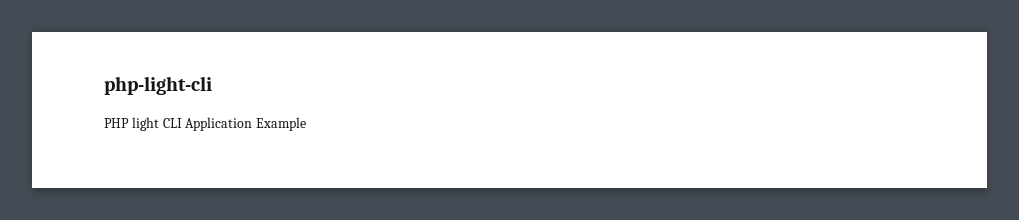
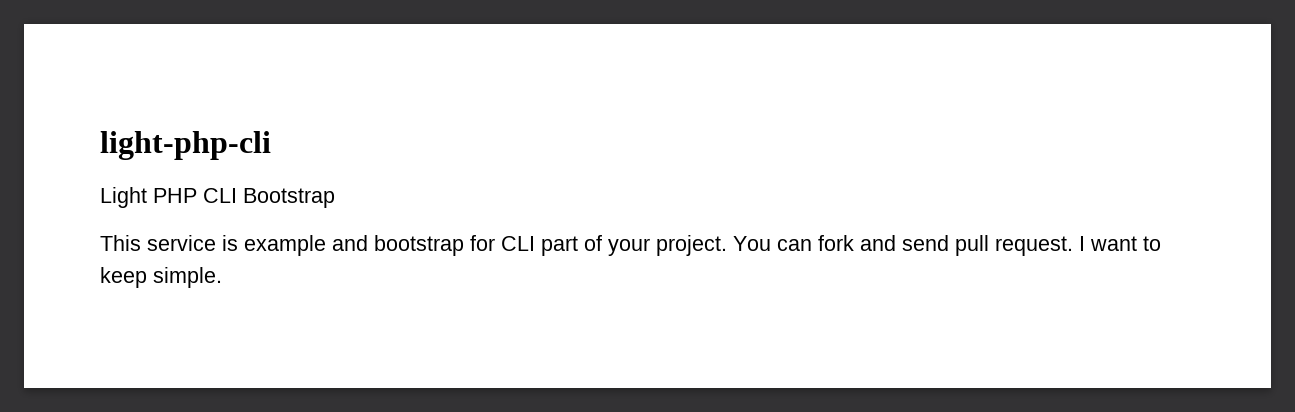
[104,76,212,95] [104,117,307,131] php-light-cli // PHP light CLI Application Example -> [100,131,271,160] [100,187,335,208] [100,235,1161,256] [100,267,222,288] light-php-cli // Light PHP CLI Bootstrap // This service is example and bootstrap for CLI part of your project. You can fork and send pull request. I want to keep simple.

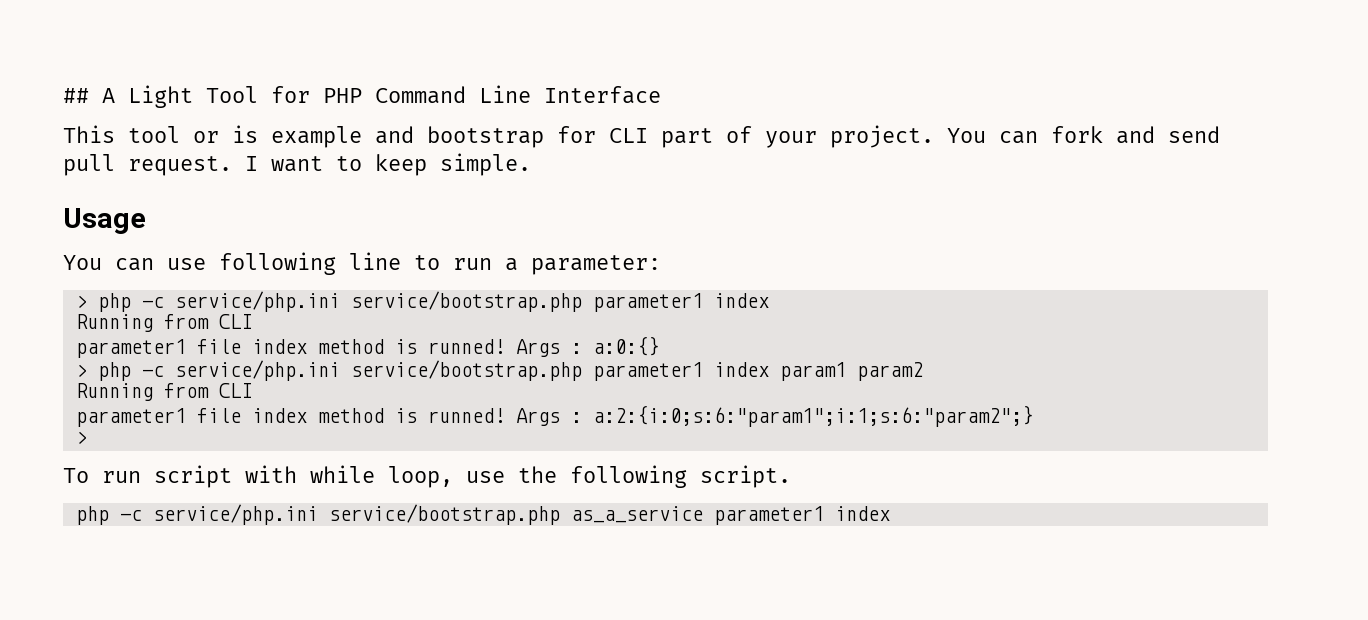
[100,131,271,160] [100,187,335,208] light-php-cli // Light PHP CLI Bootstrap -> [63,85,661,108] ## A Light Tool for PHP Command Line Interface
[147,235,216,251] service -> [128,126,219,143] tool or
(222, 277) none -> [63,208,146,234] [63,252,661,275] [75,291,769,312] [75,314,252,332] [75,336,659,358] [75,360,923,381] [75,383,252,401] [75,405,1033,427] [75,431,87,444] [63,465,791,488] [75,504,890,525] // Usage // You can use following line to run a parameter: // > php -c service/php.ini service/bootstrap.php parameter1 index // Running from CLI // parameter1 file index method is runned! Args : a:0:{} // > php -c service/php.ini service/bootstrap.php parameter1 index param1 param2 // Running from CLI // parameter1 file index method is runned! Args : a:2:{i:0;s:6:"param1";i:1;s:6:"param2";} // > // To run script with while loop, use the following script. // php -c service/php.ini service/bootstrap.php as_a_service parameter1 index

